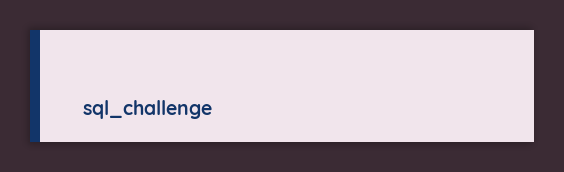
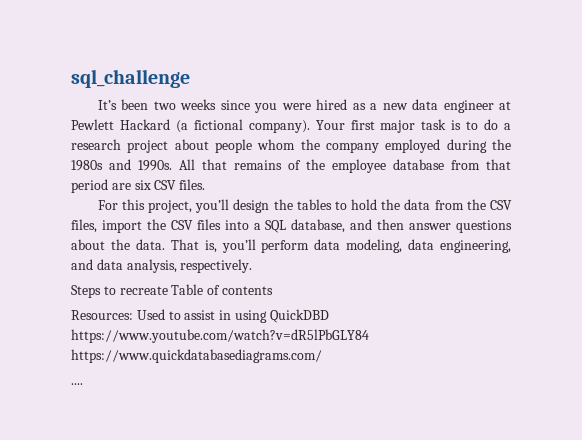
(212, 109) none -> [97,99,512,113] [71,119,512,133] [71,139,511,153] [71,159,511,173] [71,179,206,193] [97,199,513,213] [71,219,512,233] [71,239,511,253] [71,259,253,273] [71,284,273,298] [71,309,329,323] [71,329,369,343] [71,349,322,363] [71,383,83,385] // It’s been two weeks since you were hired as a new data engineer at Pewlett Hackard (a fictional company). Your first major task is to do a research project about people whom the company employed during the 1980s and 1990s. All that remains of the employee database from that period are six CSV files. // For this project, you’ll design the tables to hold the data from the CSV files, import the CSV files into a SQL database, and then answer questions about the data. That is, you’ll perform data modeling, data engineering, and data analysis, respectively. // Steps to recreate Table of contents // Resources: Used to assist in using QuickDBD https://www.youtube.com/watch?v=dR5lPbGLY84 https://www.quickdatabasediagrams.com/ // ....

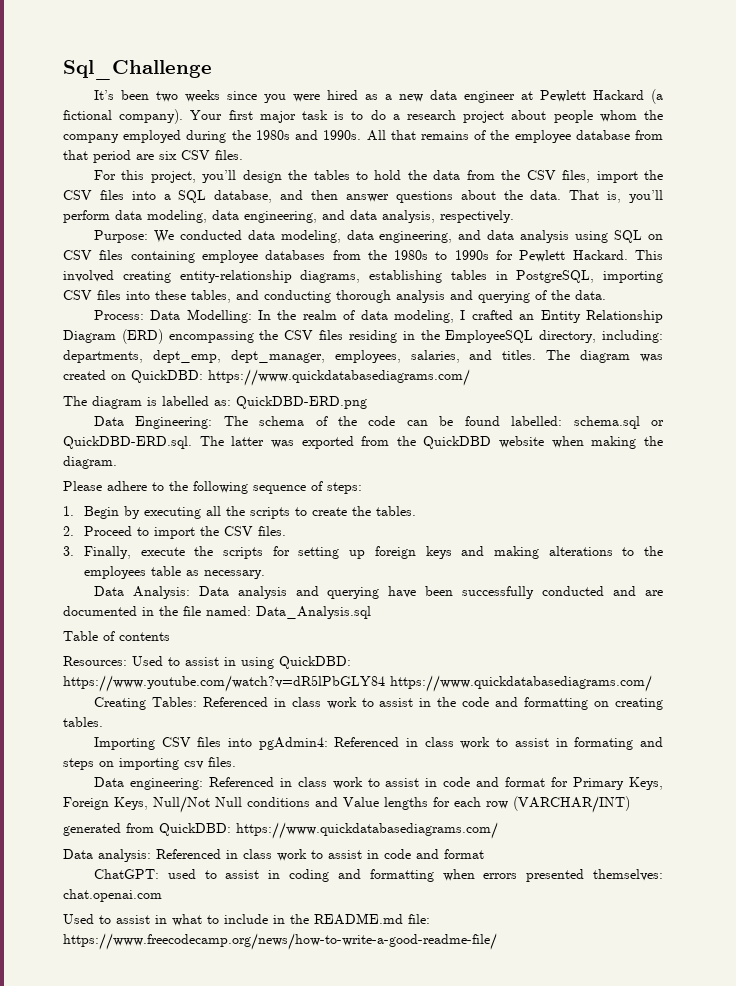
[71,69,190,88] sql_challenge -> [63,60,212,80] Sql_Challenge
[71,285,168,298] Steps to recreate -> [93,230,663,243] [63,250,664,263] [63,270,663,283] [63,290,606,303] [93,309,663,323] [63,329,663,344] [63,350,664,363] [63,369,470,386] [63,396,367,409] [93,416,664,429] [63,436,663,449] [63,456,117,469] [63,481,362,494] [63,506,416,519] [63,526,286,539] [63,546,663,559] [83,566,265,579] [93,586,663,599] [63,606,371,619] Purpose: We conducted data modeling, data engineering, and data analysis using SQL on CSV files containing employee databases from the 1980s to 1990s for Pewlett Hackard. This involved creating entity-relationship diagrams, establishing tables in PostgreSQL, importing CSV files into these tables, and conducting thorough analysis and querying of the data. // Process: Data Modelling: In the realm of data modeling, I crafted an Entity Relationship Diagram (ERD) encompassing the CSV files residing in the EmployeeSQL directory, including: departments, dept_emp, dept_manager, employees, salaries, and titles. The diagram was created on QuickDBD: https://www.quickdatabasediagrams.com/ // The diagram is labelled as: QuickDBD-ERD.png // Data Engineering: The schema of the code can be found labelled: schema.sql or QuickDBD-ERD.sql. The latter was exported from the QuickDBD website when making the diagram. // Please adhere to the following sequence of steps: // 1. Begin by executing all the scripts to create the tables. // 2. Proceed to import the CSV files. // 3. Finally, execute the scripts for setting up foreign keys and making alterations to the employees table as necessary. // Data Analysis: Data analysis and querying have been successfully conducted and are documented in the file named: Data_Analysis.sql //
[269,309,329,323] QuickDBD -> [279,656,351,669] QuickDBD:
[71,383,83,385] .... -> [93,697,663,710] [63,717,103,727] [93,737,664,750] [63,757,236,770] [93,777,663,790] [63,796,630,813] [63,822,498,839] [63,849,484,862] [93,869,664,882] [63,889,162,902] [63,913,430,926] [63,933,497,950] Creating Tables: Referenced in class work to assist in the code and formatting on creating tables. // Importing CSV files into pgAdmin4: Referenced in class work to assist in formating and steps on importing csv files. // Data engineering: Referenced in class work to assist in code and format for Primary Keys, Foreign Keys, Null/Not Null conditions and Value lengths for each row (VARCHAR/INT) // generated from QuickDBD: https://www.quickdatabasediagrams.com/ // Data analysis: Referenced in class work to assist in code and format // ChatGPT: used to assist in coding and formatting when errors presented themselves: chat.openai.com // Used to assist in what to include in the README.md file: https://www.freecodecamp.org/news/how-to-write-a-good-readme-file/

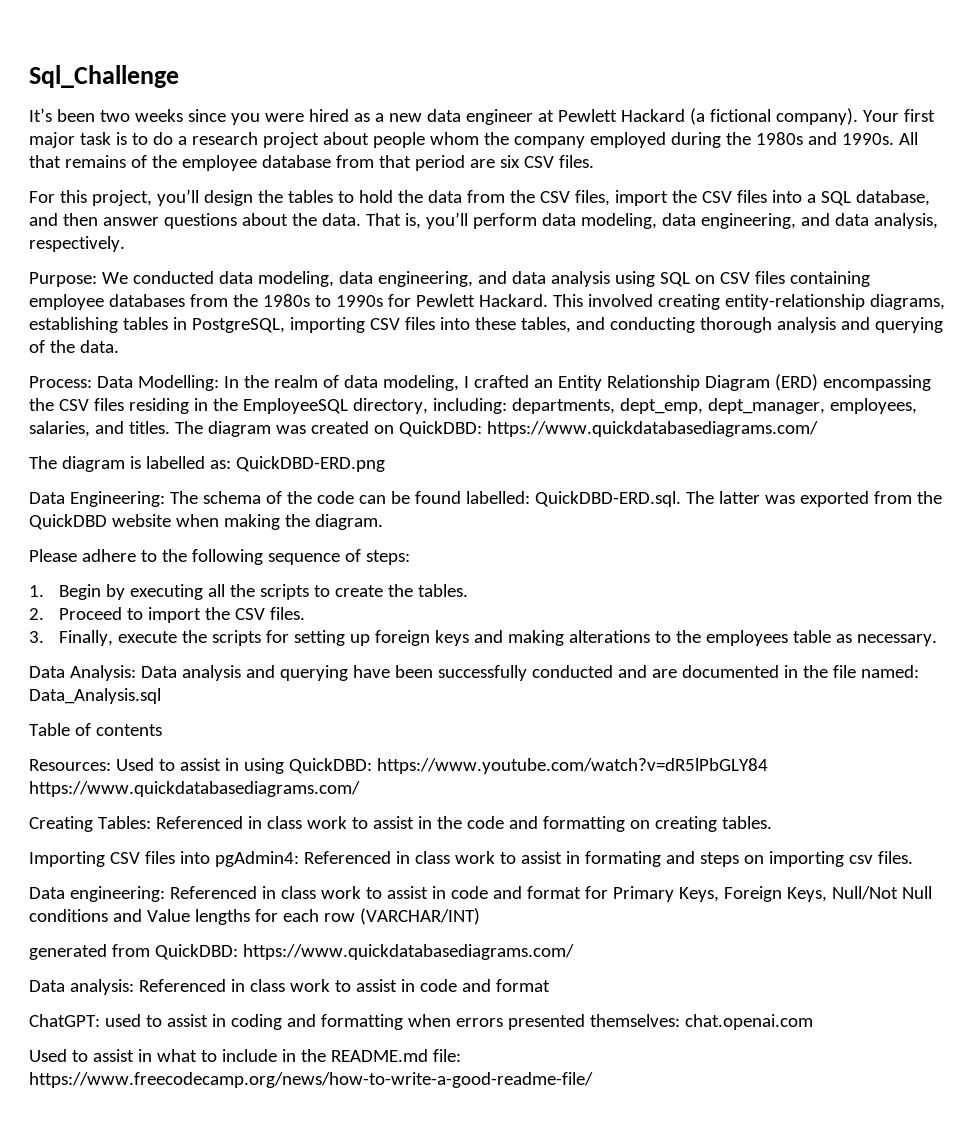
[573,416,664,429] schema.sql or -> (530, 497) none

